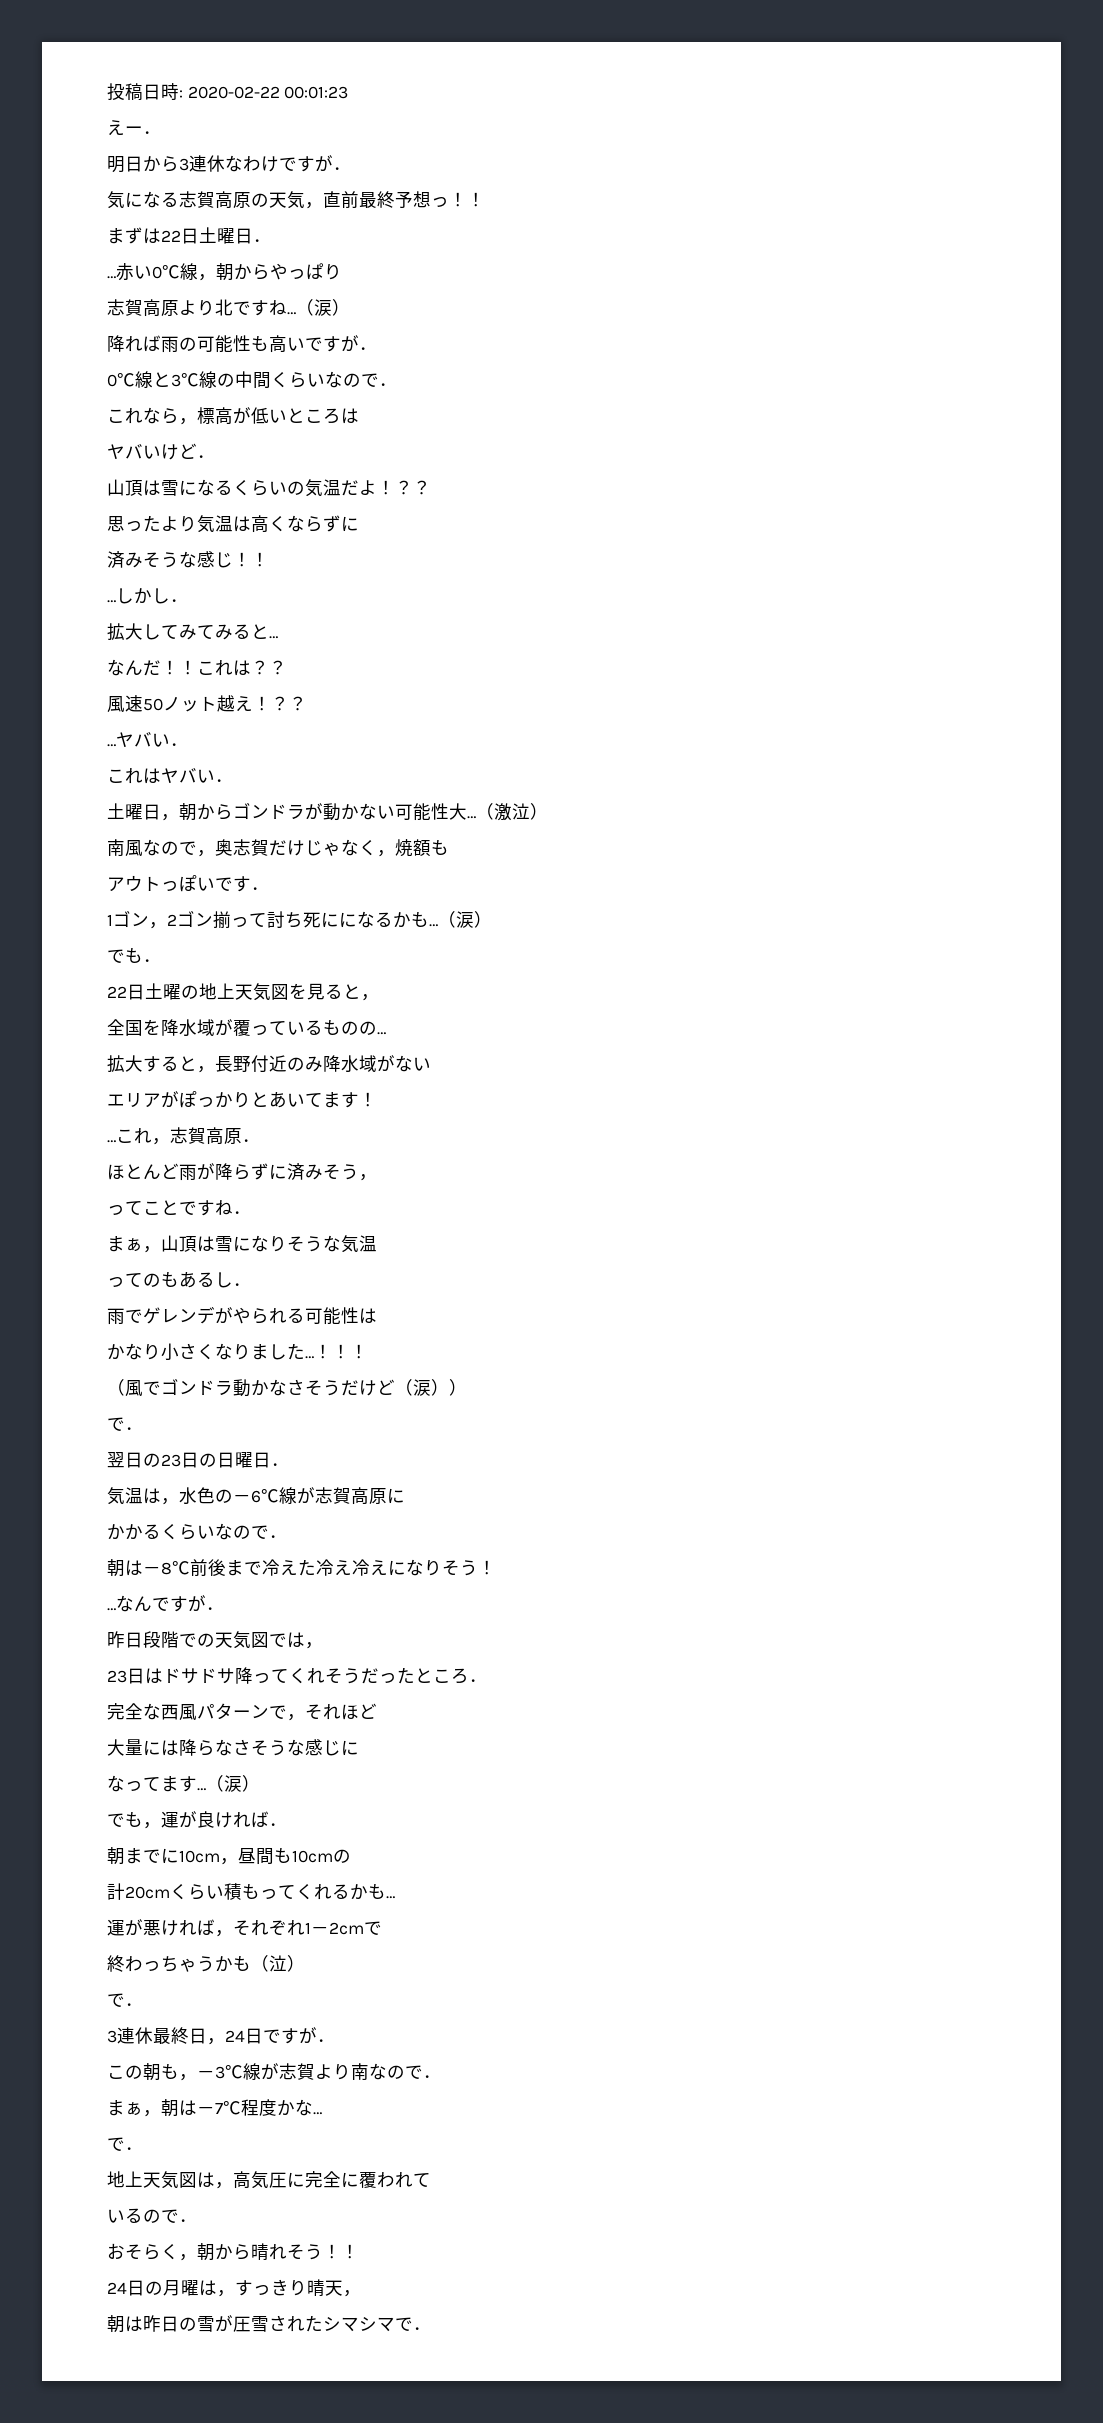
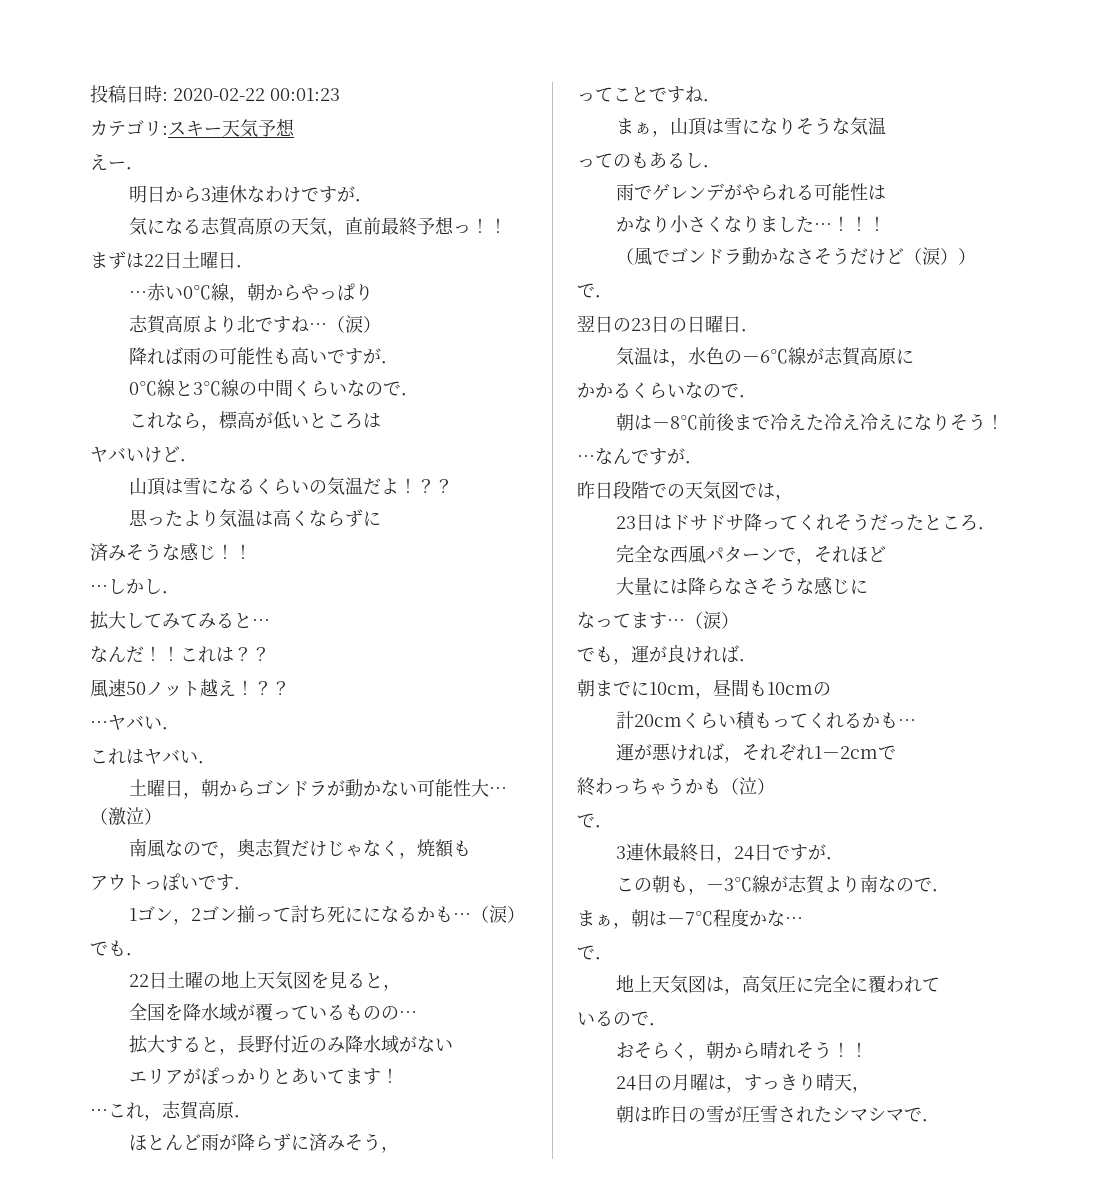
(349, 92) none -> [90,118,295,137] // カテゴリ:スキー天気予想

